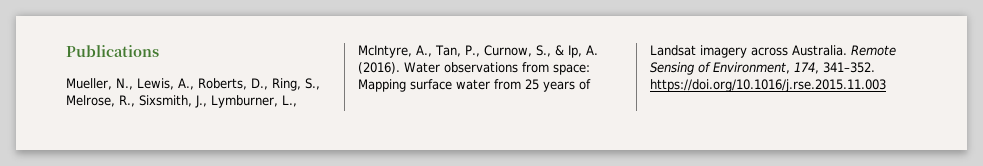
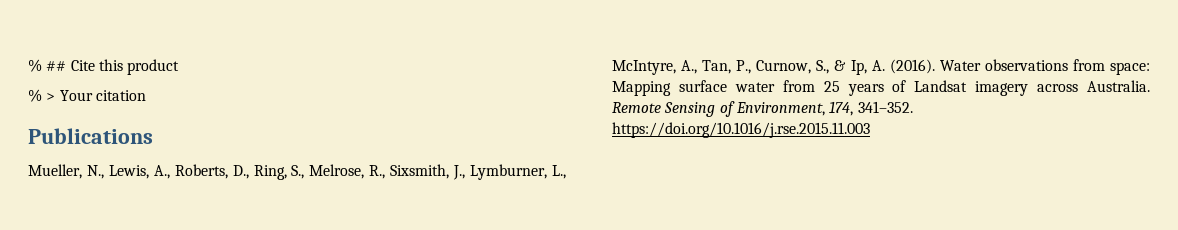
(66, 51) none -> [28,59,180,75] [28,89,146,102] % ## Cite this product // % > Your citation //

